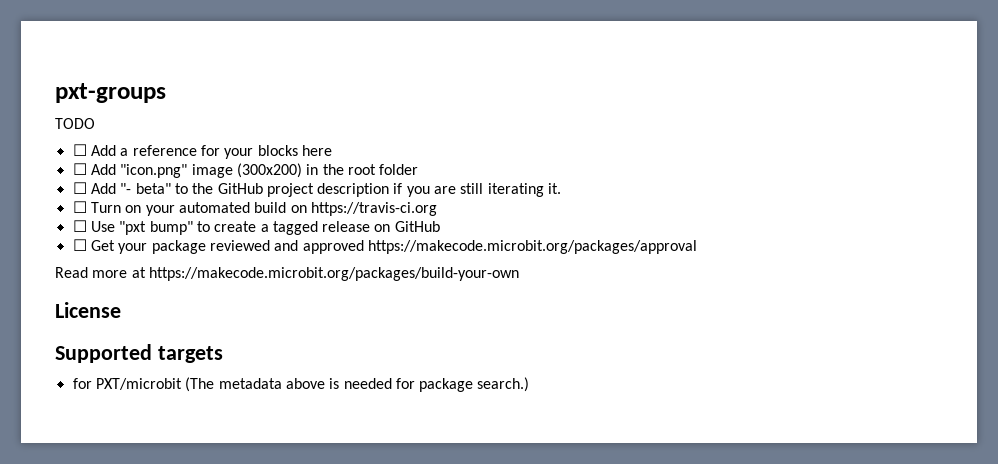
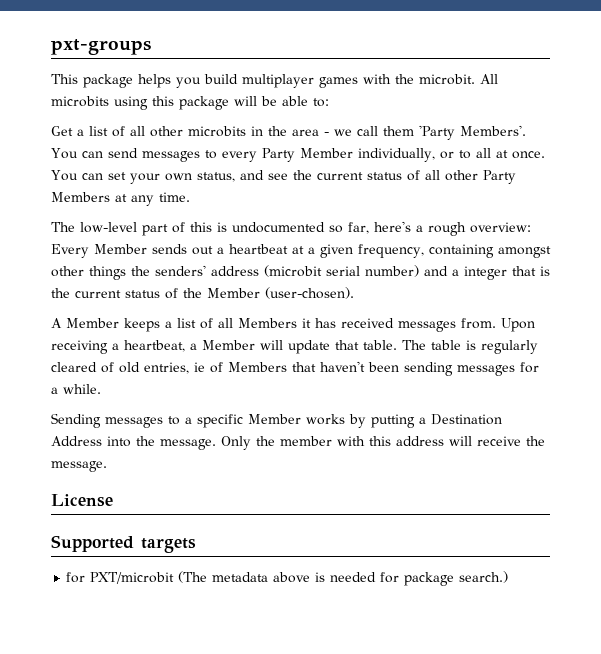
[55,118,95,129] [72,144,332,159] [72,163,419,178] [72,182,562,197] [72,201,437,216] [72,220,440,235] [72,239,697,254] [55,267,519,281] TODO // ☐ Add a reference for your blocks here // ☐ Add "icon.png" image (300x200) in the root folder // ☐ Add "- beta" to the GitHub project description if you are still iterating it. // ☐ Turn on your automated build on https://travis-ci.org // ☐ Use "pxt bump" to create a tagged release on GitHub // ☐ Get your package reviewed and approved https://makecode.microbit.org/packages/approval // Read more at https://makecode.microbit.org/packages/build-your-own -> [51,74,498,88] [51,96,329,110] [51,125,526,140] [51,148,545,162] [51,170,516,184] [51,192,190,206] [51,221,531,236] [51,244,551,258] [51,265,550,280] [51,287,354,299] [51,318,535,332] [51,340,538,354] [51,361,539,376] [51,384,101,394] [51,413,502,428] [51,436,545,450] [51,461,107,472] This package helps you build multiplayer games with the microbit. All microbits using this package will be able to: // Get a list of all other microbits in the area - we call them 'Party Members'. You can send messages to every Party Member individually, or to all at once. You can set your own status, and see the current status of all other Party Members at any time. // The low-level part of this is undocumented so far, here's a rough overview: Every Member sends out a heartbeat at a given frequency, containing amongst other things the senders' address (microbit serial number) and a integer that is the current status of the Member (user-chosen). // A Member keeps a list of all Members it has received messages from. Upon receiving a heartbeat, a Member will update that table. The table is regularly cleared of old entries, ie of Members that haven't been sending messages for a while. // Sending messages to a specific Member works by putting a Destination Address into the message. Only the member with this address will receive the message.

